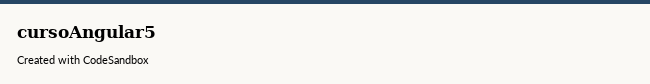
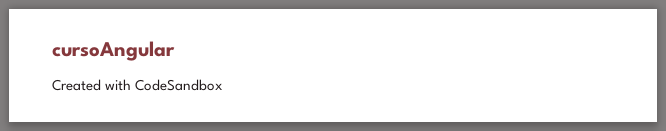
[17,25,156,42] cursoAngular5 -> [52,41,175,61] cursoAngular

